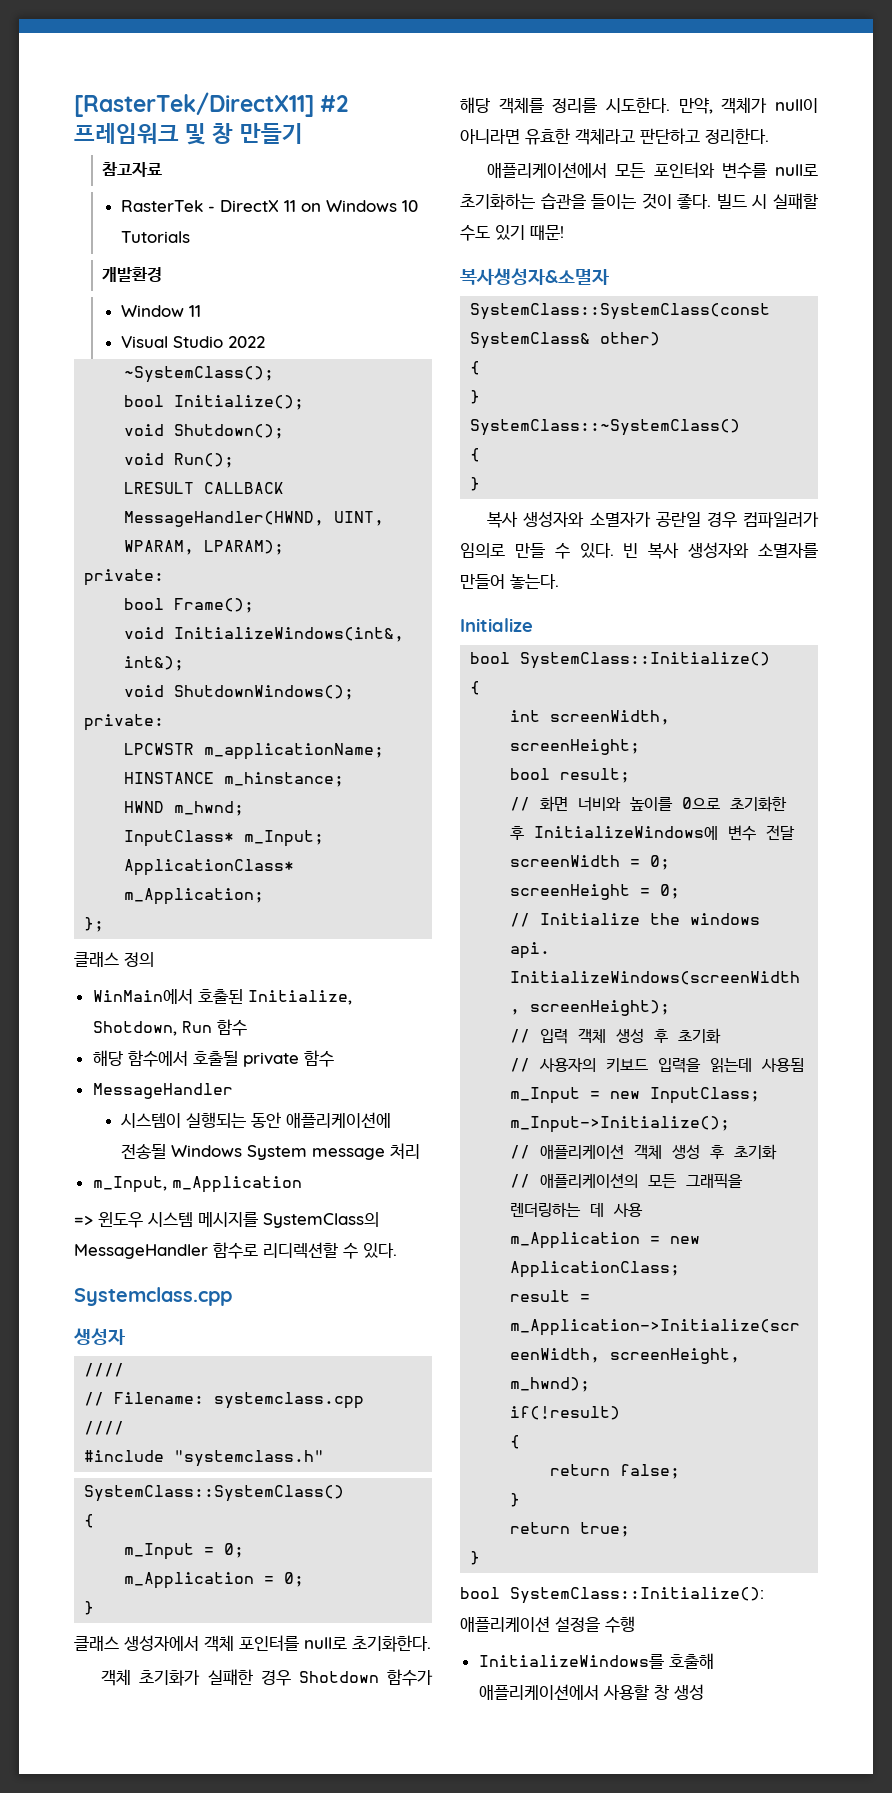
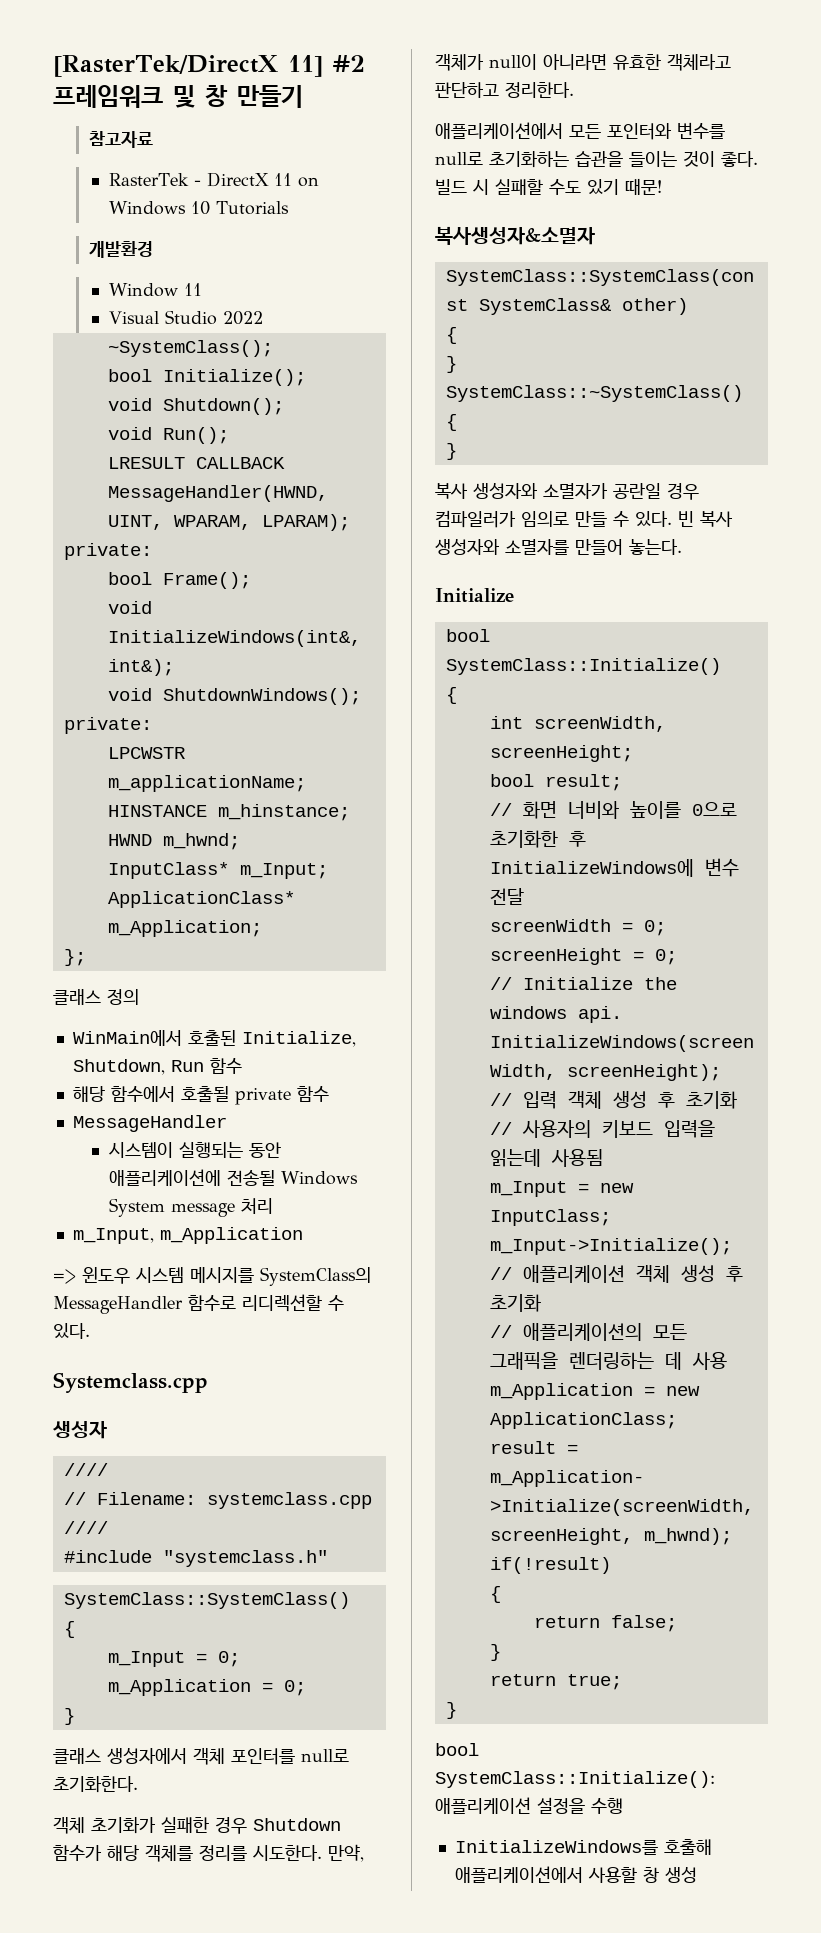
[74,92,314,117] [RasterTek/DirectX11] -> [53,55,323,77] [RasterTek/DirectX 11]
[92,1021,177,1036] Shotdown, -> [72,1059,165,1075] Shutdown,
[298,1671,379,1683] Shotdown -> [253,1818,341,1831] Shutdown

